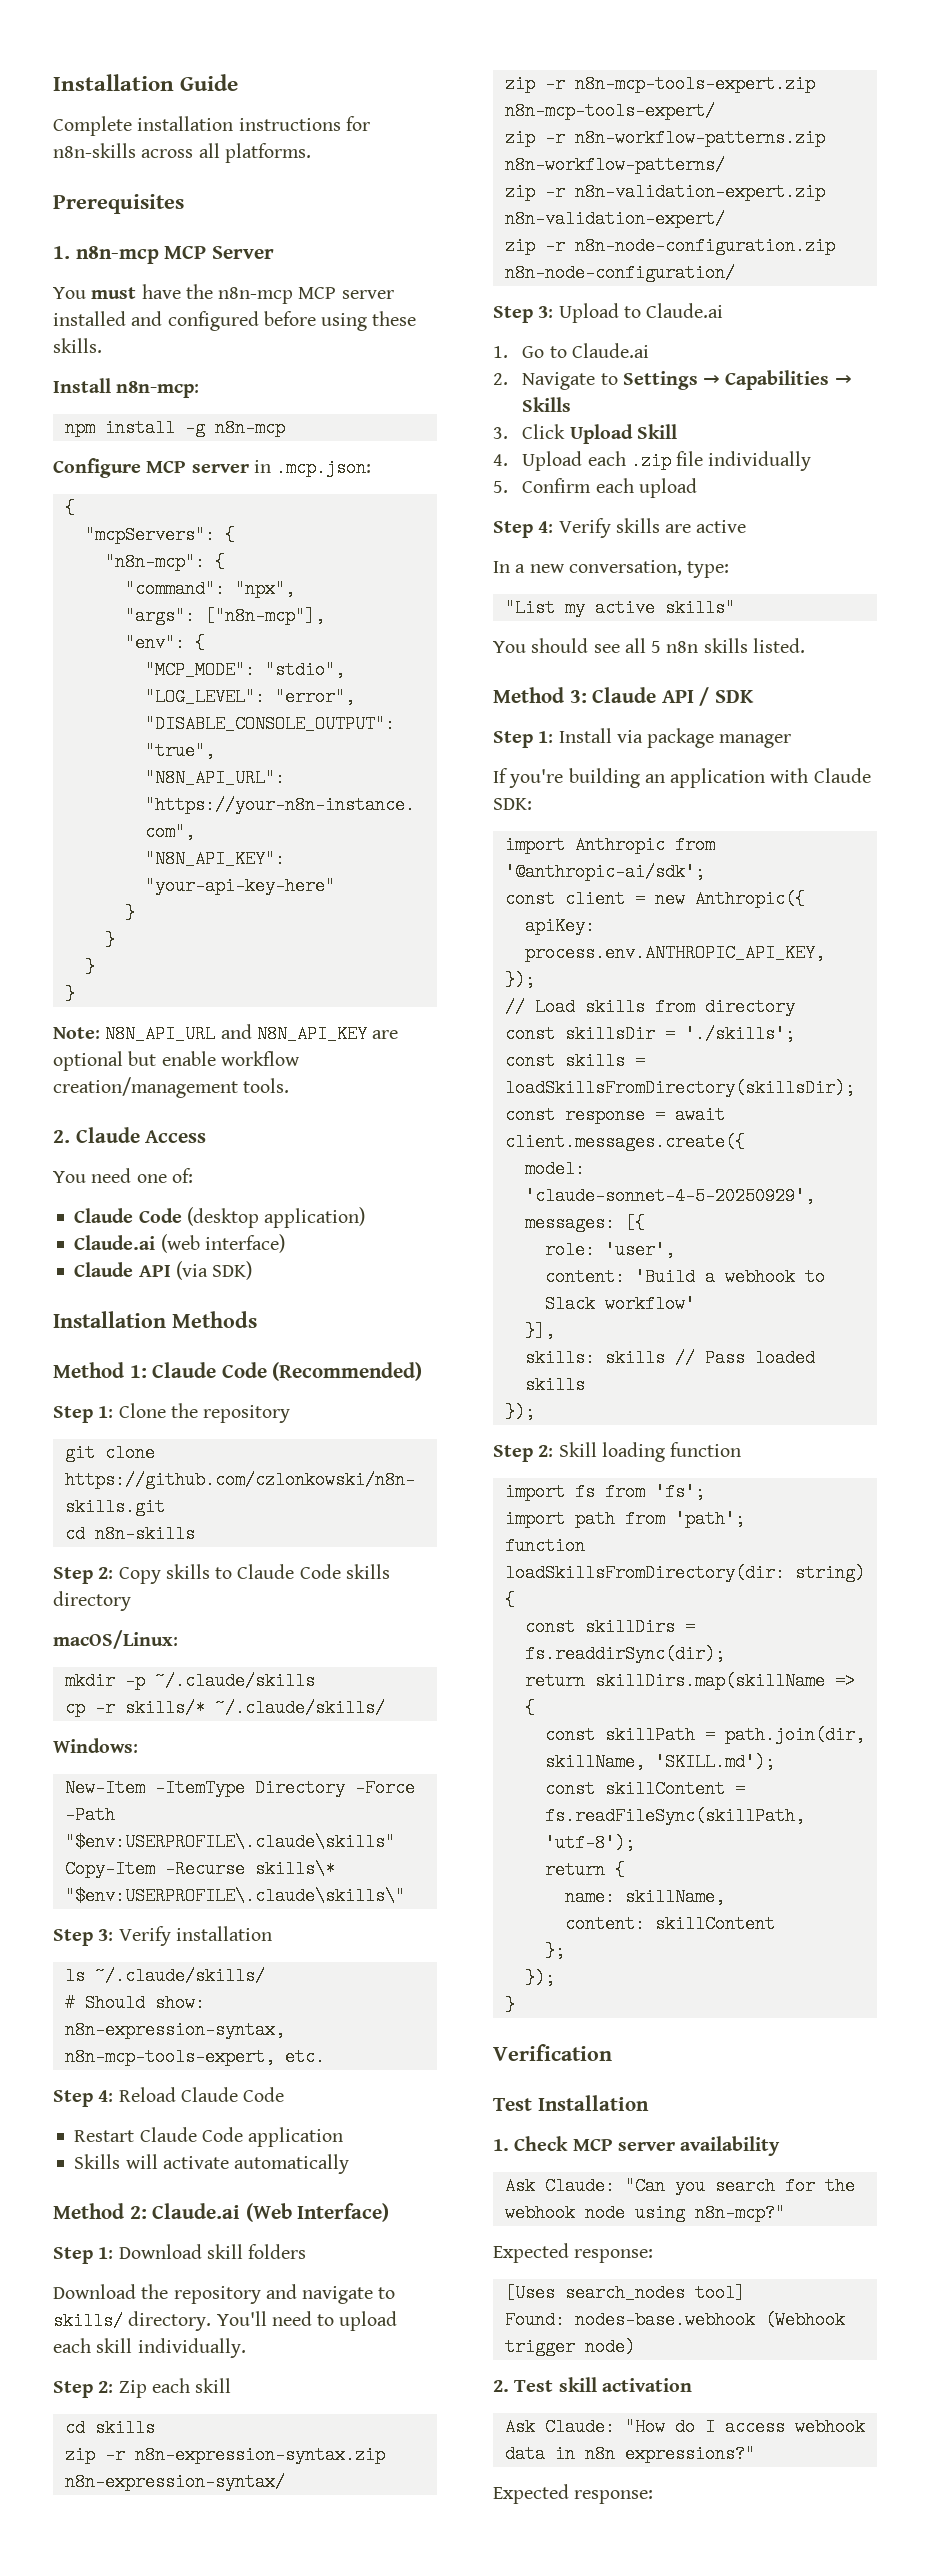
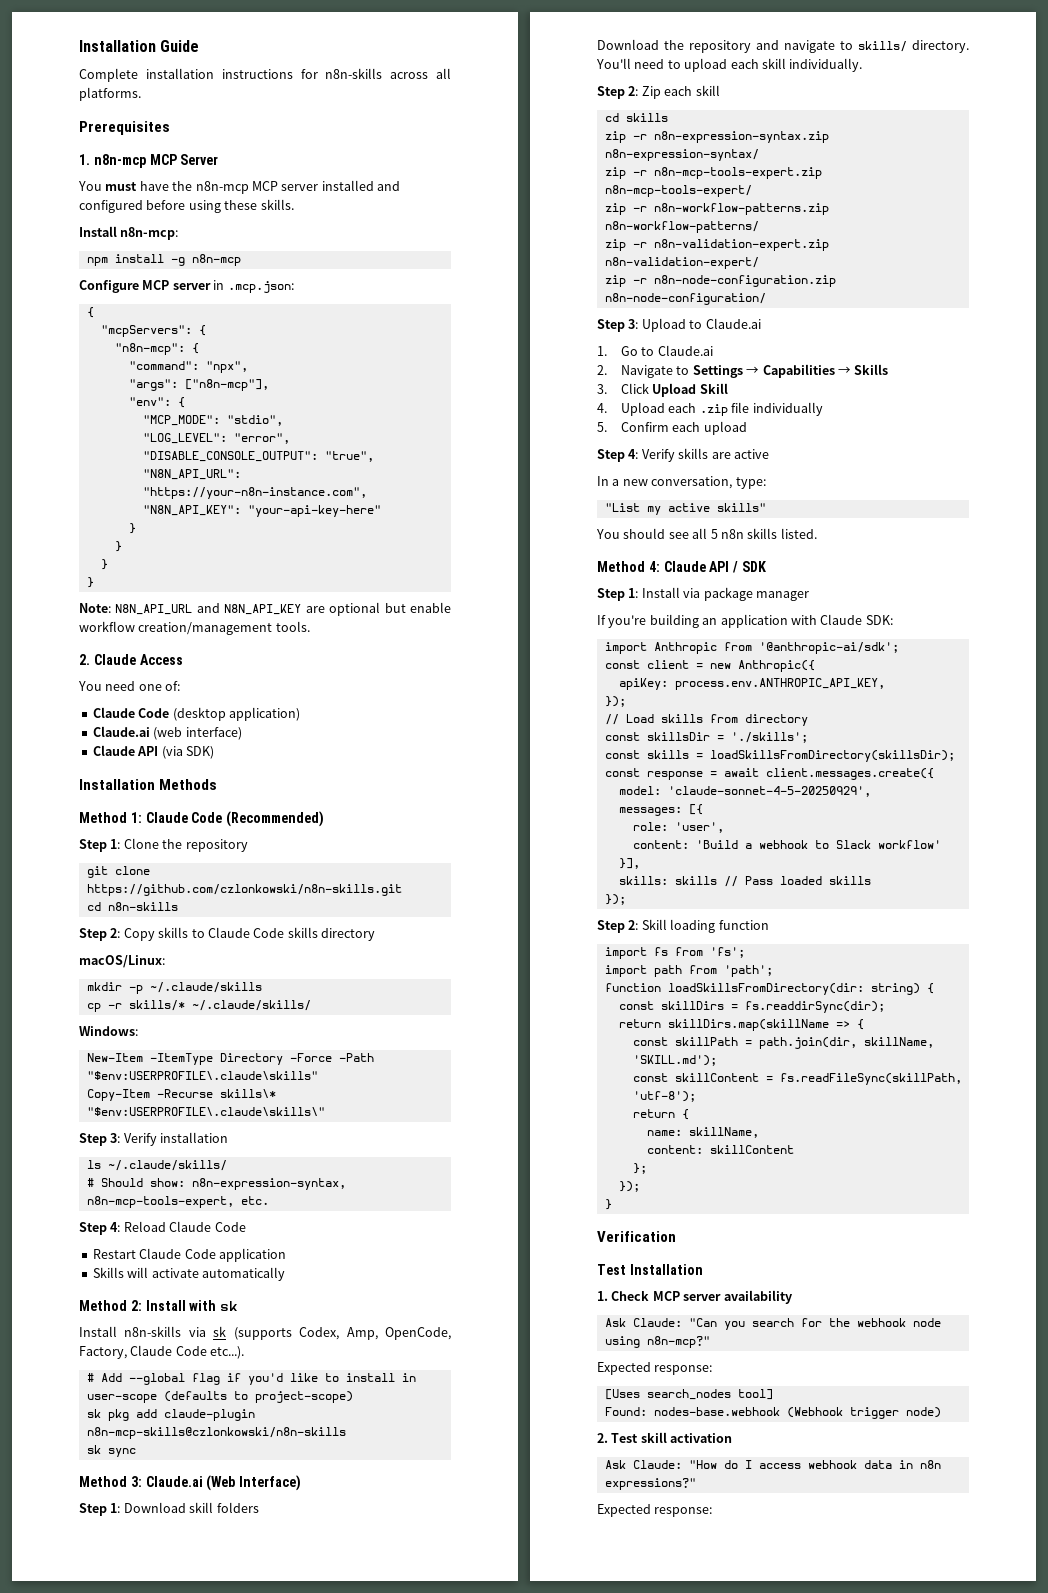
(147, 2212) none -> [145,1300,239,1311] [79,1326,451,1340] [79,1345,245,1359] [86,1373,416,1385] [86,1391,353,1403] [86,1409,255,1421] [86,1427,346,1439] [86,1445,136,1457] [79,1476,142,1487] Install with sk // Install n8n-skills via sk (supports Codex, Amp, OpenCode, Factory, Claude Code etc...). // # Add --global flag if you'd like to install in user-scope (defaults to project-scope) // sk pkg add claude-plugin n8n-mcp-skills@czlonkowski/n8n-skills // sk sync // Method 3:
[569,690,587,703] 3: -> [648,561,660,572] 4:

